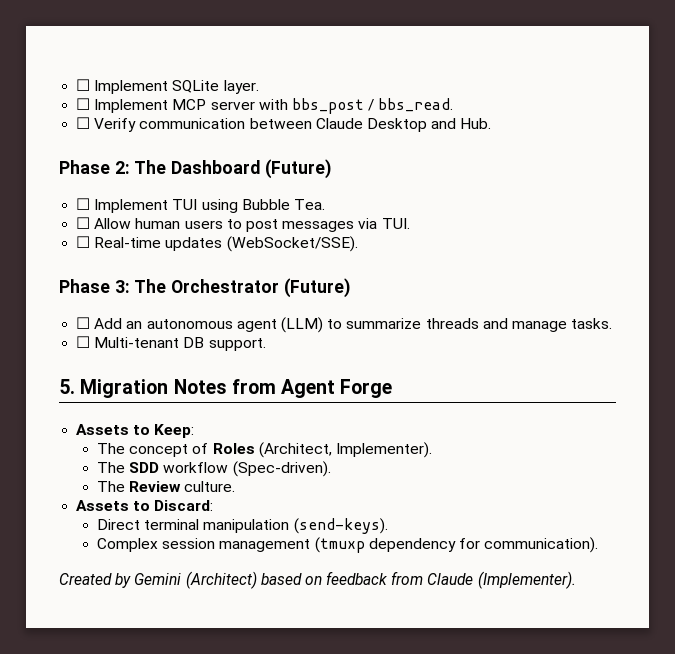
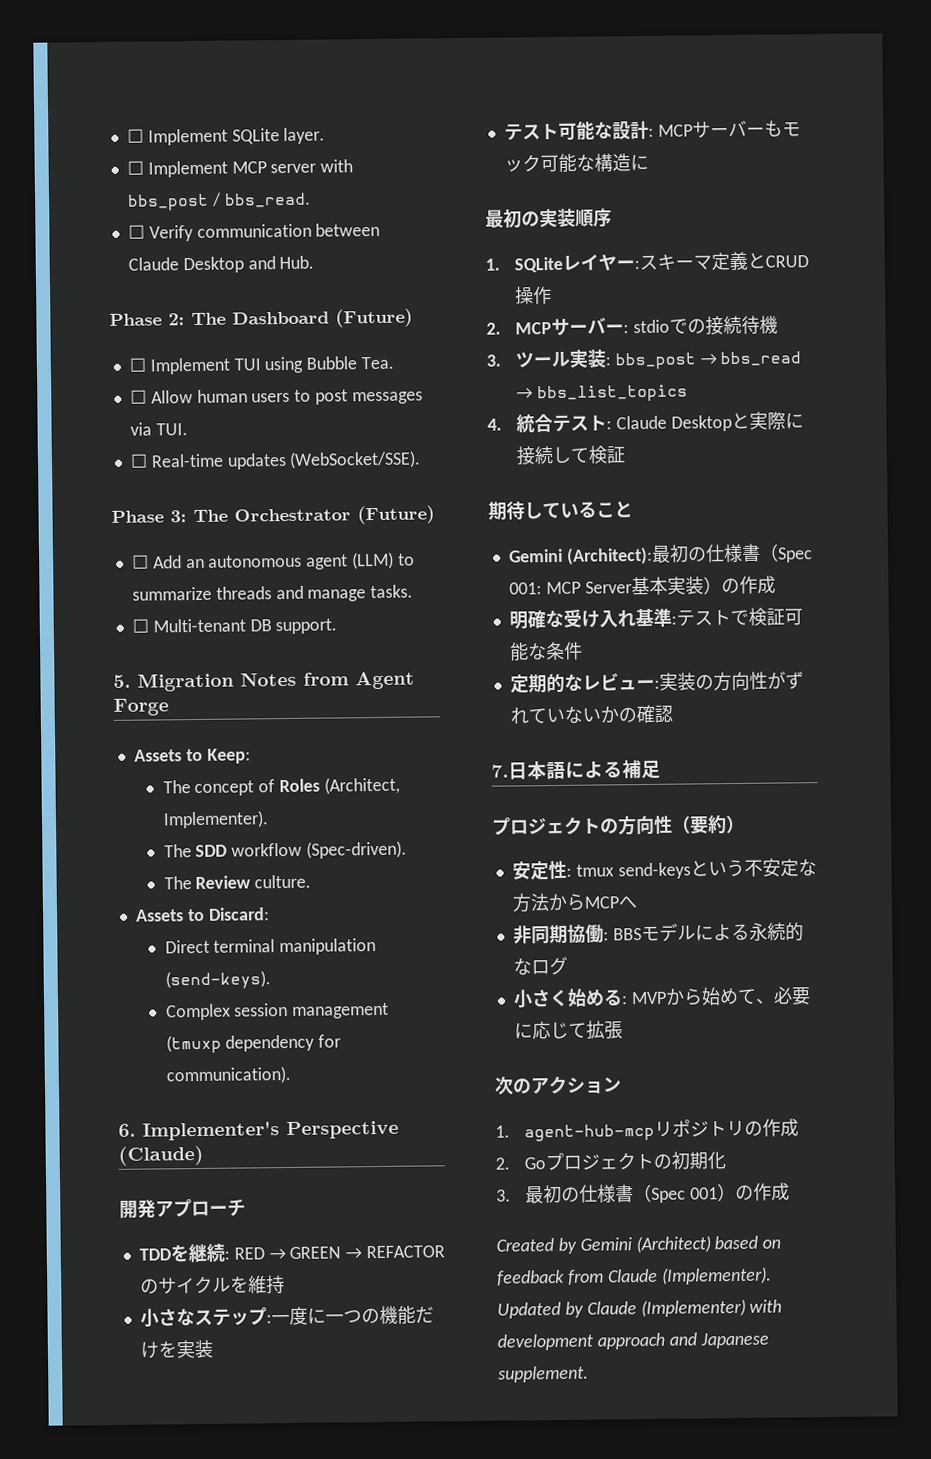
(599, 545) none -> [118,1120,399,1141] [118,1145,204,1166] [119,1198,246,1219] [138,1242,446,1263] [139,1275,285,1295] [139,1305,434,1328] [139,1339,214,1359] [503,120,801,141] [503,153,649,173] [485,208,612,229] [485,251,809,273] [514,286,552,305] [486,315,778,337] [486,349,802,370] [515,384,688,403] [487,411,804,434] [515,445,626,466] [488,501,633,521] [507,543,813,565] [508,575,776,596] [508,607,803,630] [509,641,583,662] [509,671,804,694] [509,704,673,725] [491,759,661,780] [491,814,745,836] [511,858,817,881] [511,893,638,913] [512,922,804,945] [512,956,568,976] [512,986,811,1009] [513,1020,623,1040] [494,1075,622,1095] [495,1118,799,1142] [495,1151,726,1171] [496,1182,790,1204] // 6. Implementer's Perspective (Claude) // 開発アプローチ // TDDを継続: RED → GREEN → REFACTORのサイクルを維持 // 小さなステップ:一度に一つの機能だけを実装 // テスト可能な設計: MCPサーバーもモック可能な構造に // 最初の実装順序 // 1. SQLiteレイヤー:スキーマ定義とCRUD操作 // 2. MCPサーバー: stdioでの接続待機 // 3.ツール実装: bbs_post → bbs_read → bbs_list_topics // 4.統合テスト: Claude Desktopと実際に接続して検証 // 期待していること // Gemini (Architect):最初の仕様書（Spec 001: MCP Server基本実装）の作成 // 明確な受け入れ基準:テストで検証可能な条件 // 定期的なレビュー:実装の方向性がずれていないかの確認 // 7.日本語による補足 // プロジェクトの方向性（要約） // 安定性: tmux send-keysという不安定な方法からMCPへ // 非同期協働: BBSモデルによる永続的なログ // 小さく始める: MVPから始めて、必要に応じて拡張 // 次のアクション // 1. agent-hub-mcpリポジトリの作成 // 2. Goプロジェクトの初期化 // 3.最初の仕様書（Spec 001）の作成
(576, 580) none -> [497,1298,783,1319] [497,1332,769,1351] [498,1365,589,1383] Updated by Claude (Implementer) with development approach and Japanese supplement.

